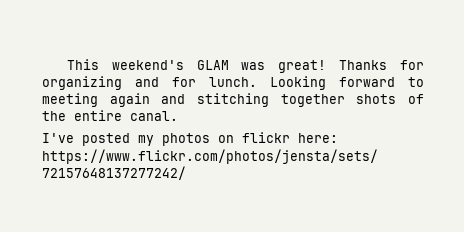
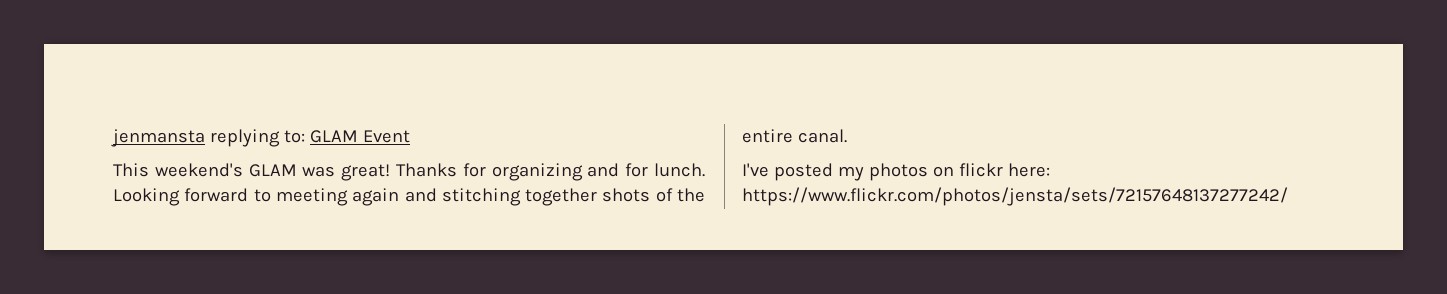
(66, 64) none -> [111,129,410,147] jenmansta replying to: GLAM Event //

